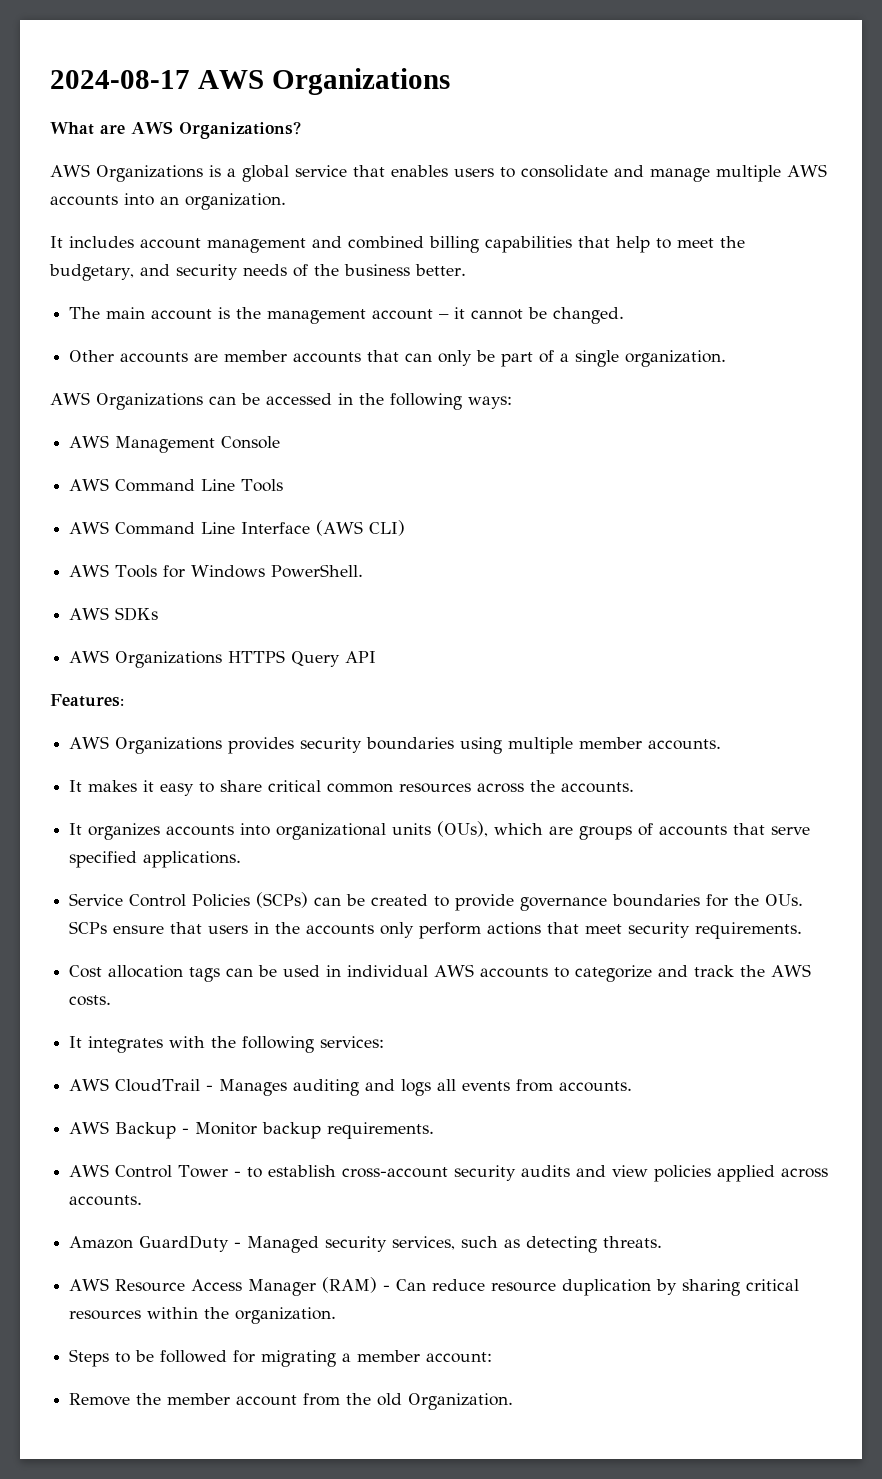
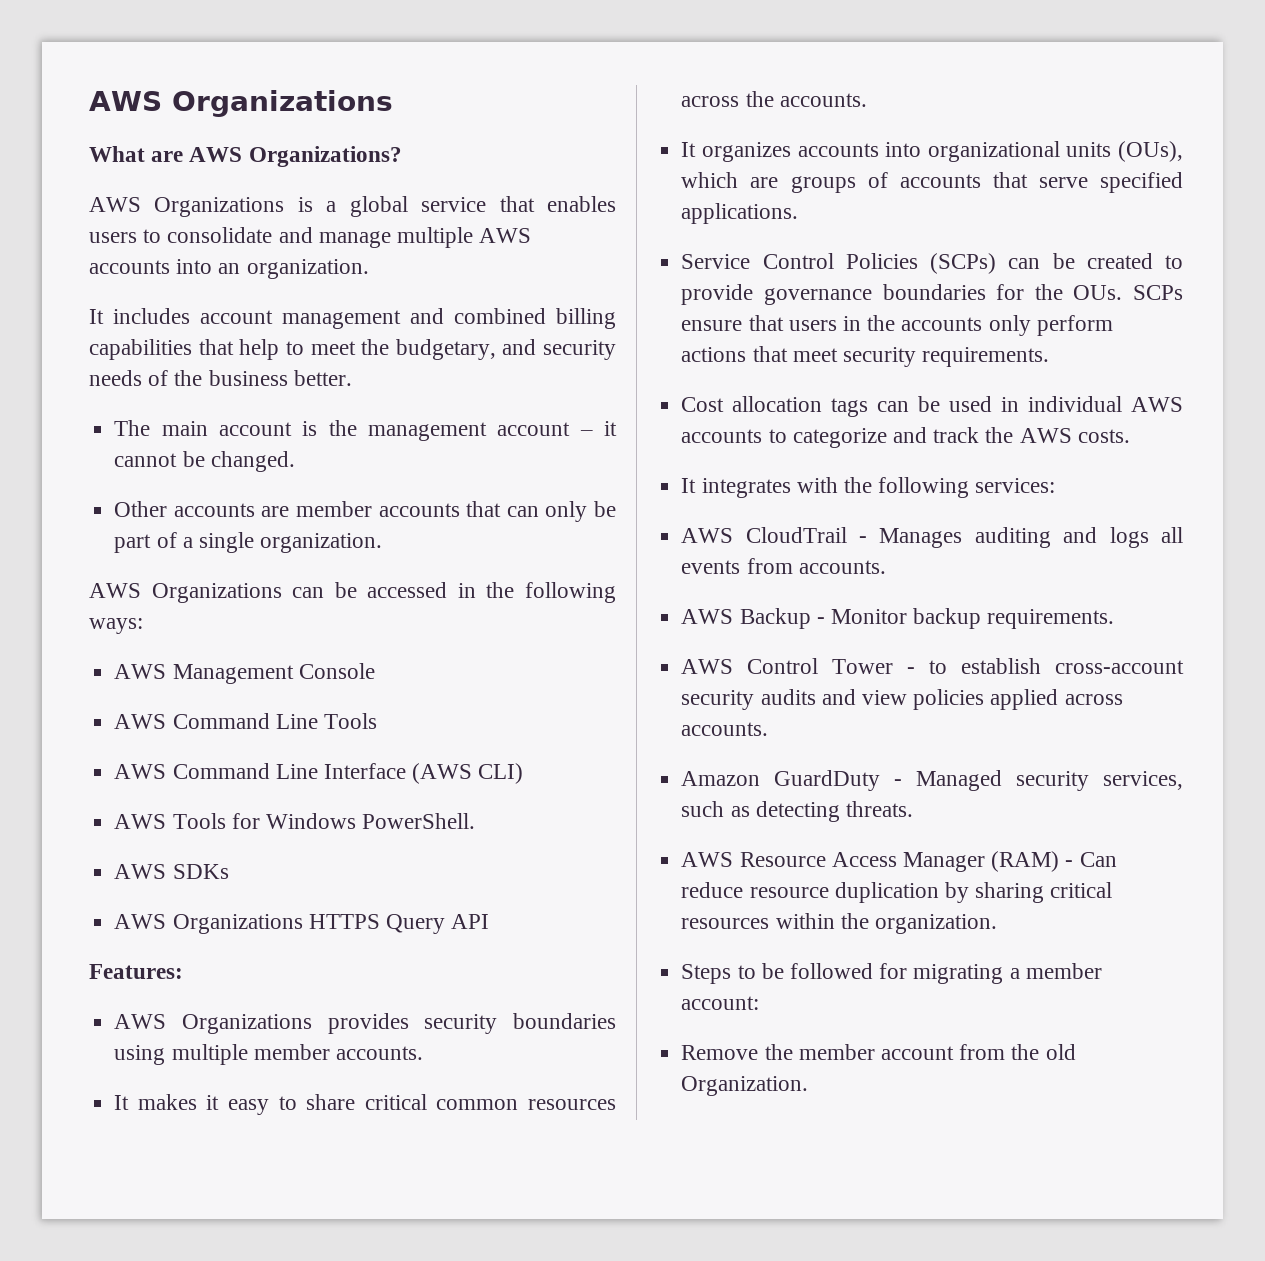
[50,70,190,89] 2024-08-17 -> (89, 101) none

